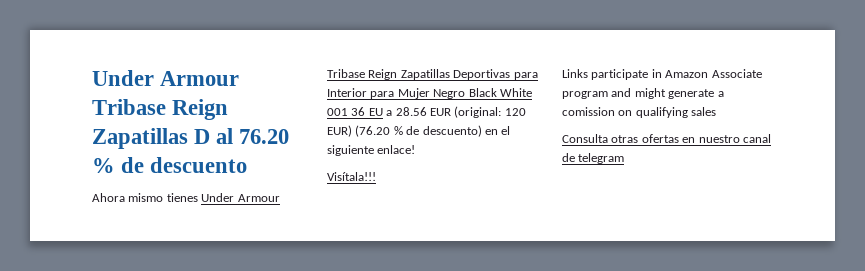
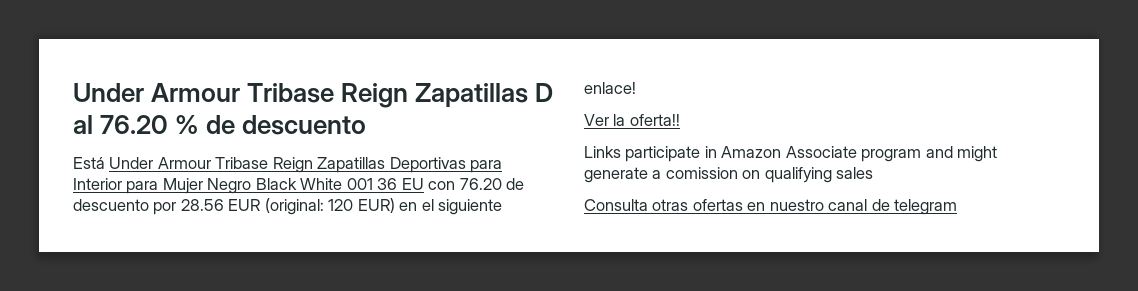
[92,193,198,202] Ahora mismo tienes -> [73,157,105,169] Está
[386,110,393,116] a -> [428,178,525,190] [73,199,177,215] con 76.20 de descuento por
[355,125,482,137] (76.20 % de descuento) -> (395, 205) none
[327,172,376,181] Visítala!!! -> [584,114,680,126] Ver la oferta!!

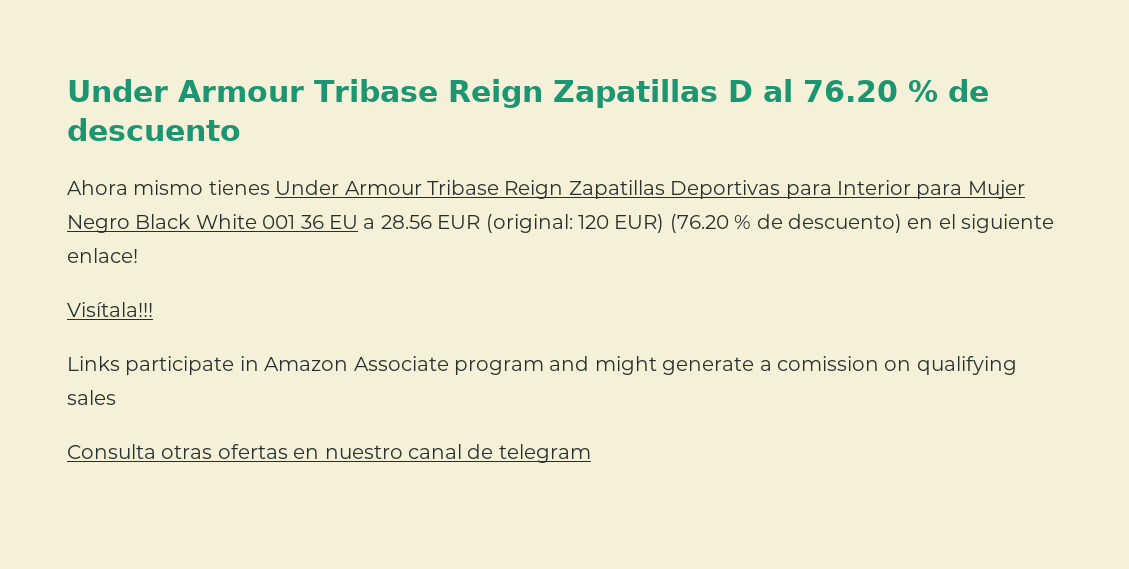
[73,157,105,169] Está -> [67,180,270,195] Ahora mismo tienes
[428,178,525,190] [73,199,177,215] con 76.20 de descuento por -> [363,218,376,229] a
(395, 205) none -> [669,214,902,233] (76.20 % de descuento)
[584,114,680,126] Ver la oferta!! -> [67,302,153,317] Visítala!!!

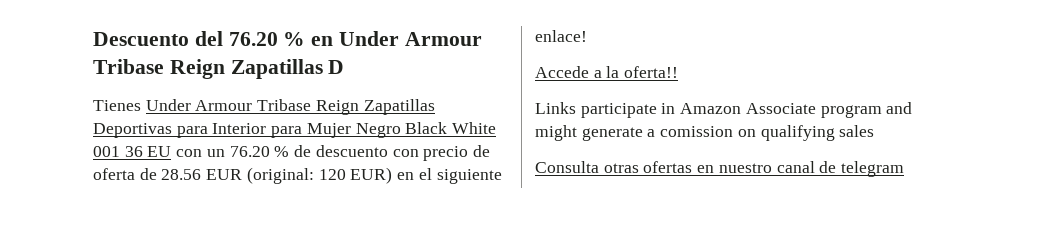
(67, 90) none -> [93,31,334,46] Descuento del 76.20 % en
[762,79,989,102] [67,118,241,141] [67,180,270,195] al 76.20 % de descuento // Ahora mismo tienes -> [93,100,141,111] // Tienes
[363,218,376,229] a -> [176,145,490,161] [93,168,157,180] con un 76.20 % de descuento con precio de oferta de
[669,214,902,233] (76.20 % de descuento) -> (393, 175) none
[67,302,153,317] Visítala!!! -> [535,66,679,78] Accede a la oferta!!

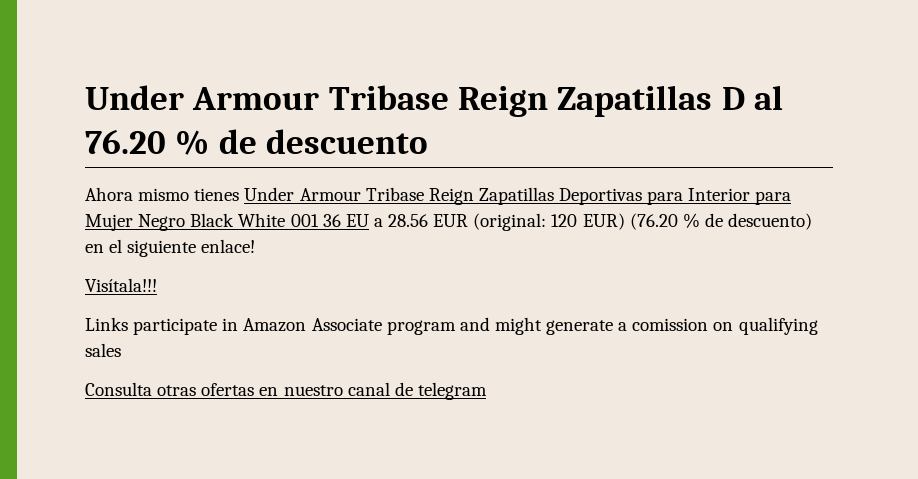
[93,31,334,46] Descuento del 76.20 % en -> (85, 97) none
[93,100,141,111] // Tienes -> [753,85,783,110] [85,129,428,155] [85,187,240,201] al 76.20 % de descuento // Ahora mismo tienes
[176,145,490,161] [93,168,157,180] con un 76.20 % de descuento con precio de oferta de -> [373,218,383,227] a
(393, 175) none -> [629,213,813,230] (76.20 % de descuento)
[535,66,679,78] Accede a la oferta!! -> [85,278,157,292] Visítala!!!

